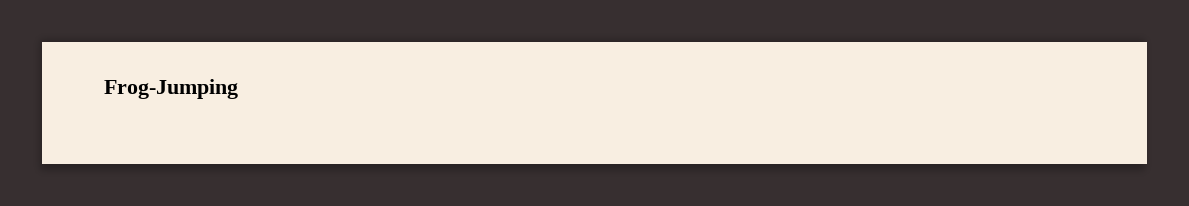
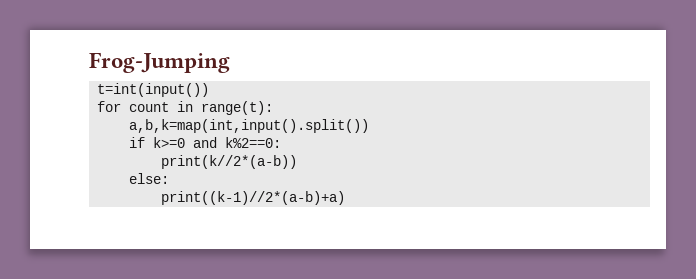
(238, 89) none -> [96,83,209,97] [96,101,273,115] [128,119,369,133] [128,137,281,148] [160,155,297,169] [128,173,169,184] [160,191,345,205] // t=int(input()) // for count in range(t): // a,b,k=map(int,input().split()) // if k>=0 and k%2==0: // print(k//2*(a-b)) // else: // print((k-1)//2*(a-b)+a)

